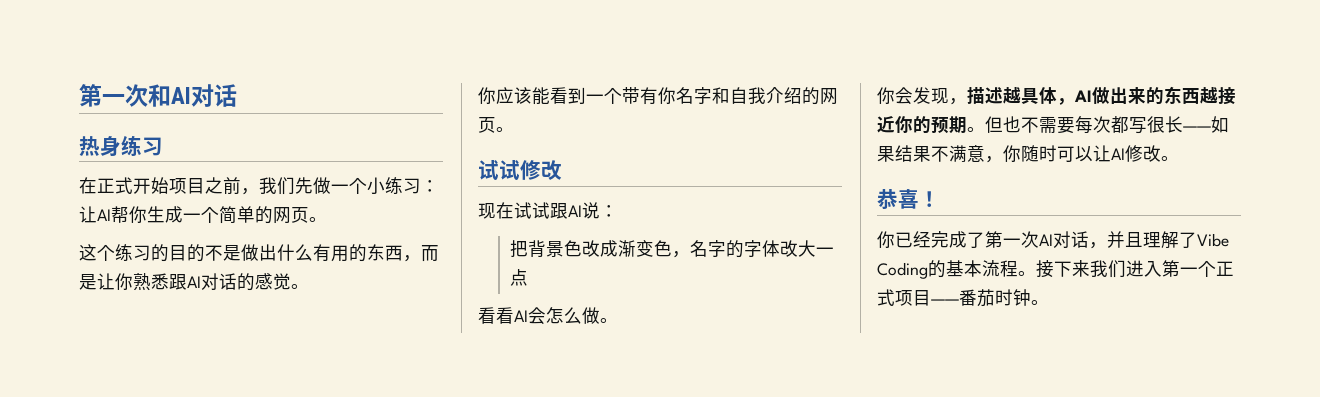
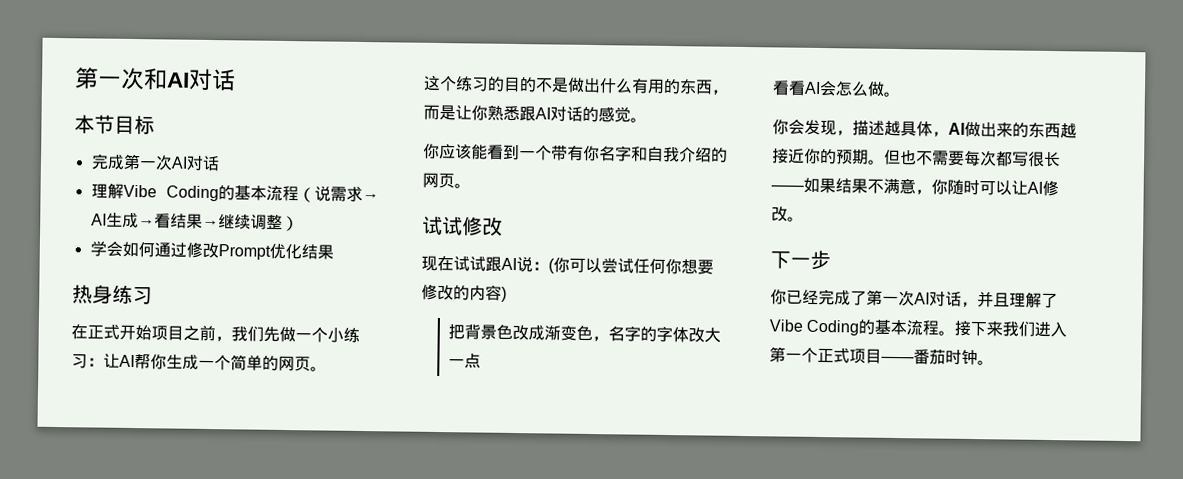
(237, 95) none -> [74,114,155,135] [90,153,220,172] [90,183,379,203] [90,212,299,232] [89,240,334,260] // 本节目标 // 完成第一次AI对话 // 理解Vibe Coding的基本流程（说需求→ AI生成→看结果→继续调整） // 学会如何通过修改Prompt优化结果
(618, 211) none -> [548,257,714,275] [421,283,507,302] (你可以尝试任何你想要修改的内容)
[877,189,940,209] 恭喜！ -> [770,249,831,271] 下一步

